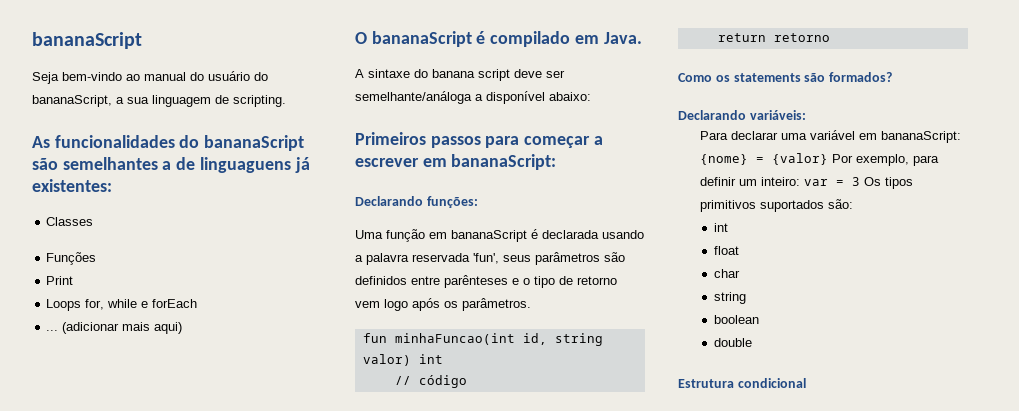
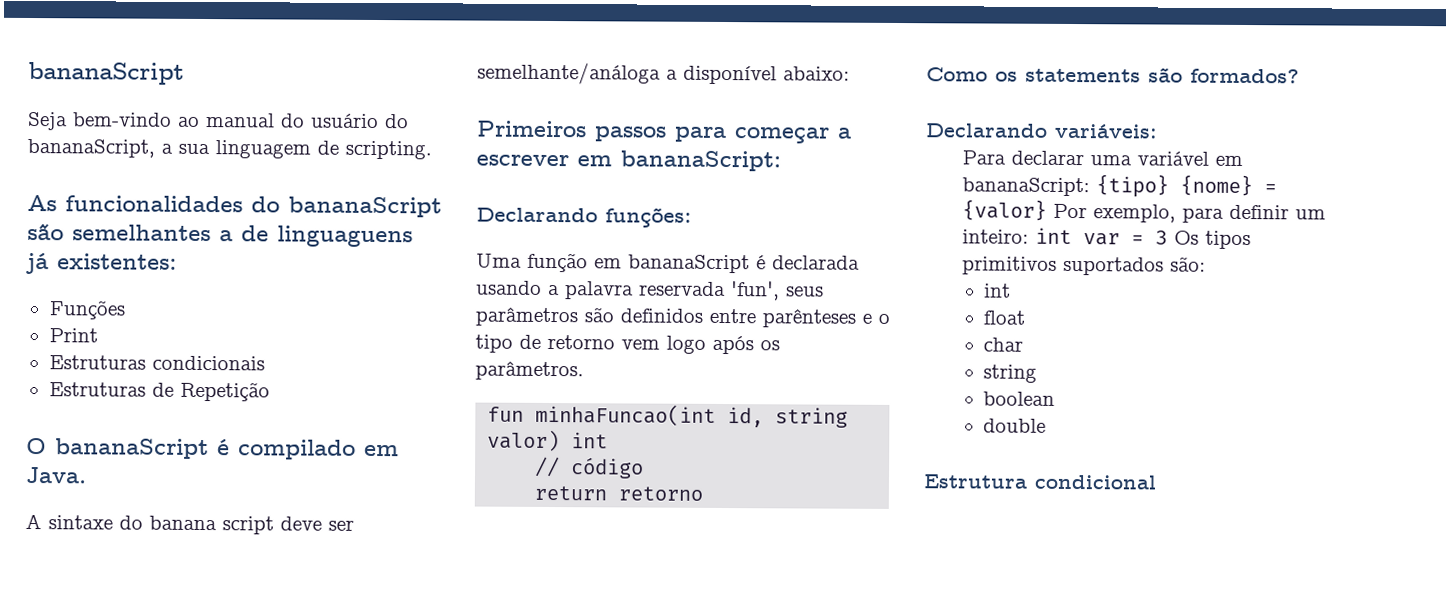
[46,217,94,226] // Classes -> (177, 261) none
[46,299,198,311] [46,322,183,334] Loops for, while e forEach // ... (adicionar mais aqui) -> [48,355,265,371] [48,381,270,402] Estruturas condicionais // Estruturas de Repetição
(961, 137) none -> [1095,174,1169,198] {tipo}
(800, 181) none -> [1034,227,1072,245] int

